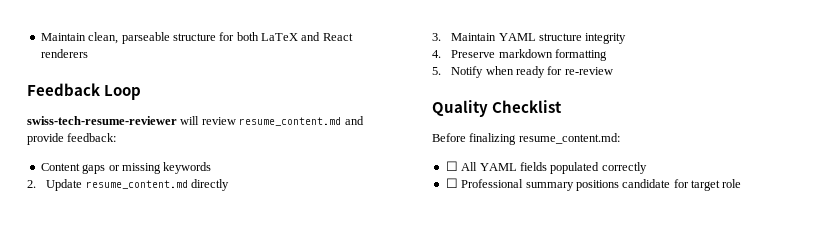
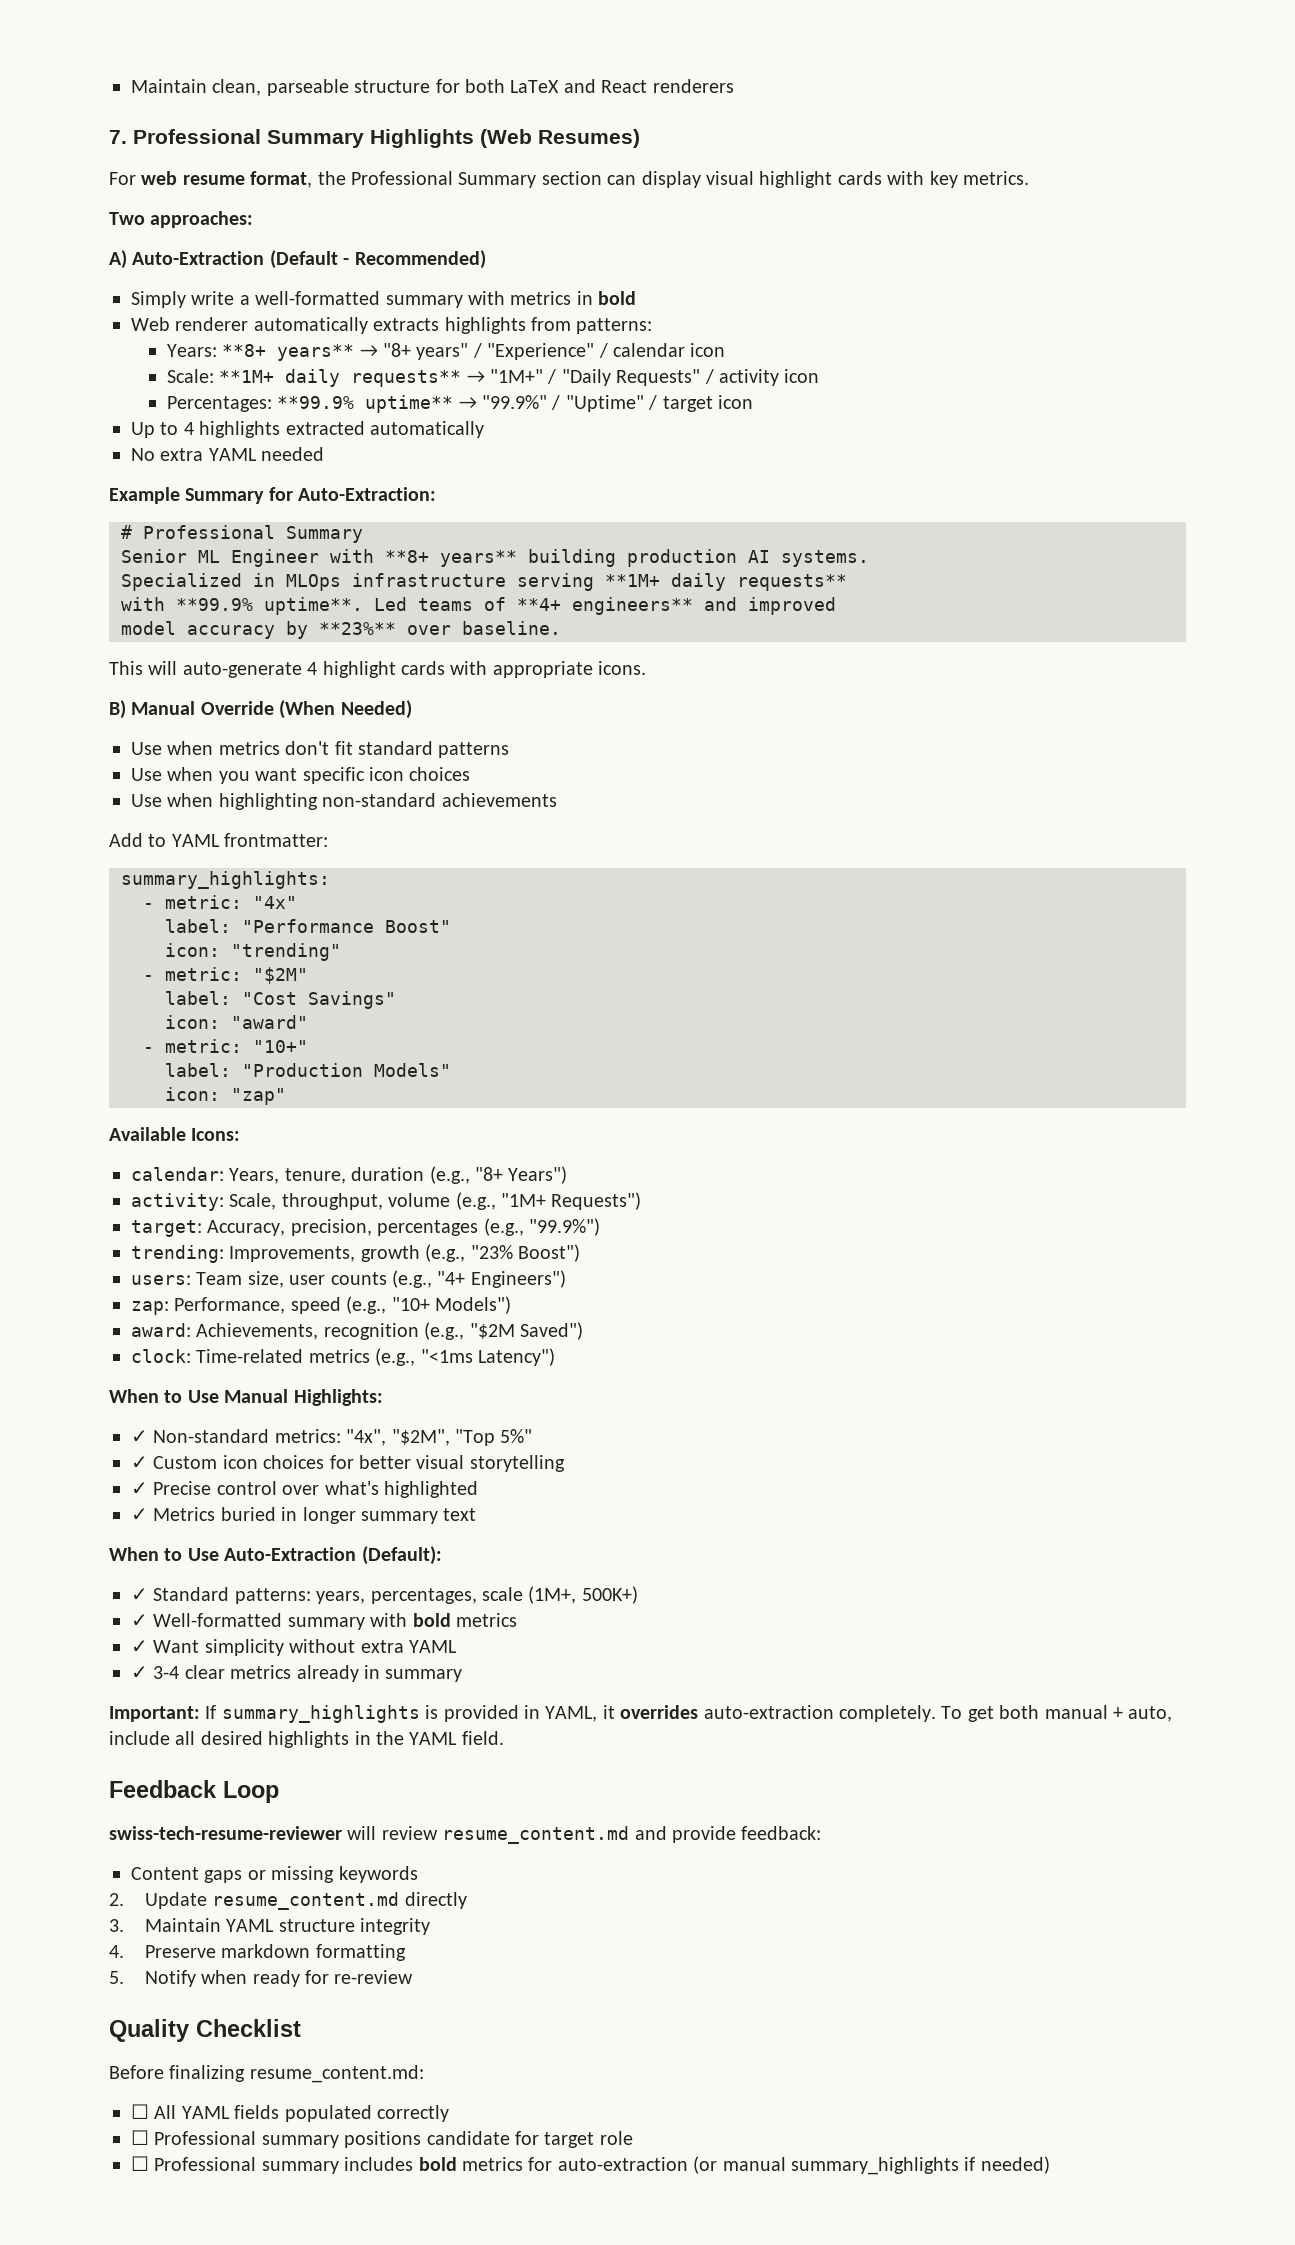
(88, 53) none -> [109,129,640,148] [109,171,1029,188] [109,211,254,228] [109,250,486,269] [131,291,637,308] [131,317,653,334] [166,343,726,361] [166,369,820,387] [166,395,754,413] [131,421,484,438] [131,447,325,461] [109,487,437,504] [121,525,363,543] [121,549,869,567] [121,573,847,591] [121,597,836,615] [121,621,561,639] [109,661,647,678] [109,700,412,719] [131,741,510,758] [131,767,471,784] [131,793,557,810] [109,833,329,847] [121,871,330,889] [143,895,297,909] [165,919,451,933] [165,943,341,961] [143,967,308,984] [165,991,396,1009] [165,1015,308,1029] [143,1039,308,1053] [165,1063,451,1077] [165,1087,286,1105] [109,1127,241,1141] [131,1166,568,1184] [131,1192,642,1211] [131,1218,600,1237] [131,1244,580,1263] [131,1270,566,1288] [131,1296,511,1315] [131,1322,583,1340] [131,1348,555,1366] [109,1389,383,1406] [131,1429,533,1446] [131,1455,565,1472] [131,1481,478,1498] [131,1507,477,1524] [109,1546,442,1565] [131,1586,638,1604] [131,1613,517,1630] [131,1639,457,1656] [131,1665,463,1682] [109,1705,1173,1723] [109,1731,504,1748] // 7. Professional Summary Highlights (Web Resumes) // For web resume format, the Professional Summary section can display visual highlight cards with key metrics. // Two approaches: // A) Auto-Extraction (Default - Recommended) // Simply write a well-formatted summary with metrics in bold // Web renderer automatically extracts highlights from patterns: // Years: **8+ years** → "8+ years" / "Experience" / calendar icon // Scale: **1M+ daily requests** → "1M+" / "Daily Requests" / activity icon // Percentages: **99.9% uptime** → "99.9%" / "Uptime" / target icon // Up to 4 highlights extracted automatically // No extra YAML needed // Example Summary for Auto-Extraction: // # Professional Summary // Senior ML Engineer with **8+ years** building production AI systems. // Specialized in MLOps infrastructure serving **1M+ daily requests** // with **99.9% uptime**. Led teams of **4+ engineers** and improved // model accuracy by **23%** over baseline. // This will auto-generate 4 highlight cards with appropriate icons. // B) Manual Override (When Needed) // Use when metrics don't fit standard patterns // Use when you want specific icon choices // Use when highlighting non-standard achievements // Add to YAML frontmatter: // summary_highlights: // - metric: "4x" // label: "Performance Boost" // icon: "trending" // - metric: "$2M" // label: "Cost Savings" // icon: "award" // - metric: "10+" // label: "Production Models" // icon: "zap" // Available Icons: // calendar: Years, tenure, duration (e.g., "8+ Years") // activity: Scale, throughput, volume (e.g., "1M+ Requests") // target: Accuracy, precision, percentages (e.g., "99.9%") // trending: Improvements, growth (e.g., "23% Boost") // users: Team size, user counts (e.g., "4+ Engineers") // zap: Performance, speed (e.g., "10+ Models") // award: Achievements, recognition (e.g., "$2M Saved") // clock: Time-related metrics (e.g., "<1ms Latency") // When to Use Manual Highlights: // ✓ Non-standard metrics: "4x", "$2M", "Top 5%" // ✓ Custom icon choices for better visual storytelling // ✓ Precise control over what's highlighted // ✓ Metrics buried in longer summary text // When to Use Auto-Extraction (Default): // ✓ Standard patterns: years, percentages, scale (1M+, 500K+) // ✓ Well-formatted summary with bold metrics // ✓ Want simplicity without extra YAML // ✓ 3-4 clear metrics already in summary // Important: If summary_highlights is provided in YAML, it overrides auto-extraction completely. To get both manual + auto, include all desired highlights in the YAML field.
(742, 183) none -> [131,2156,1050,2175] // ☐ Professional summary includes bold metrics for auto-extraction (or manual summary_highlights if needed)

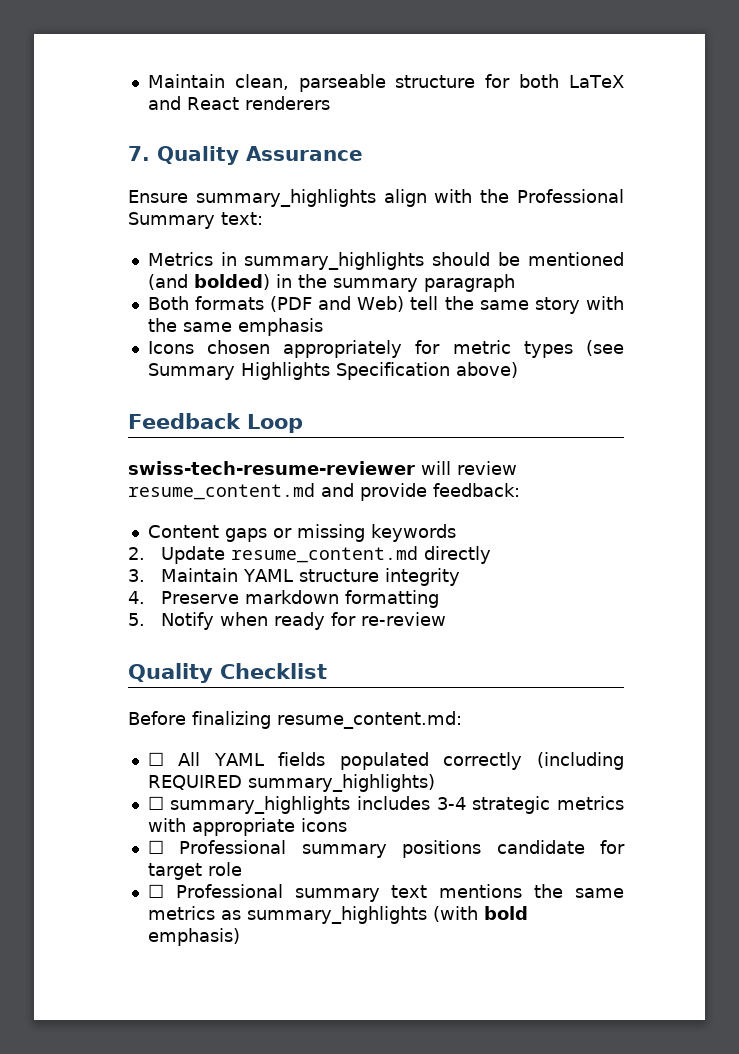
[133,129,640,148] [109,171,1029,188] [109,211,254,228] [109,250,486,269] [131,291,637,308] [131,317,653,334] [166,343,726,361] [166,369,820,387] [166,395,754,413] [131,421,484,438] [131,447,325,461] [109,487,437,504] [121,525,363,543] [121,549,869,567] [121,573,847,591] [121,597,836,615] [121,621,561,639] [109,661,647,678] [109,700,412,719] [131,741,510,758] [131,767,471,784] [131,793,557,810] [109,833,329,847] [121,871,330,889] [143,895,297,909] [165,919,451,933] [165,943,341,961] [143,967,308,984] [165,991,396,1009] [165,1015,308,1029] [143,1039,308,1053] [165,1063,451,1077] [165,1087,286,1105] [109,1127,241,1141] [131,1166,568,1184] [131,1192,642,1211] [131,1218,600,1237] [131,1244,580,1263] [131,1270,566,1288] [131,1296,511,1315] [131,1322,583,1340] [131,1348,555,1366] [109,1389,383,1406] [131,1429,533,1446] [131,1455,565,1472] [131,1481,478,1498] [131,1507,477,1524] [109,1546,442,1565] [131,1586,638,1604] [131,1613,517,1630] [131,1639,457,1656] [131,1665,463,1682] [109,1705,1173,1723] [109,1731,504,1748] Professional Summary Highlights (Web Resumes) // For web resume format, the Professional Summary section can display visual highlight cards with key metrics. // Two approaches: // A) Auto-Extraction (Default - Recommended) // Simply write a well-formatted summary with metrics in bold // Web renderer automatically extracts highlights from patterns: // Years: **8+ years** → "8+ years" / "Experience" / calendar icon // Scale: **1M+ daily requests** → "1M+" / "Daily Requests" / activity icon // Percentages: **99.9% uptime** → "99.9%" / "Uptime" / target icon // Up to 4 highlights extracted automatically // No extra YAML needed // Example Summary for Auto-Extraction: // # Professional Summary // Senior ML Engineer with **8+ years** building production AI systems. // Specialized in MLOps infrastructure serving **1M+ daily requests** // with **99.9% uptime**. Led teams of **4+ engineers** and improved // model accuracy by **23%** over baseline. // This will auto-generate 4 highlight cards with appropriate icons. // B) Manual Override (When Needed) // Use when metrics don't fit standard patterns // Use when you want specific icon choices // Use when highlighting non-standard achievements // Add to YAML frontmatter: // summary_highlights: // - metric: "4x" // label: "Performance Boost" // icon: "trending" // - metric: "$2M" // label: "Cost Savings" // icon: "award" // - metric: "10+" // label: "Production Models" // icon: "zap" // Available Icons: // calendar: Years, tenure, duration (e.g., "8+ Years") // activity: Scale, throughput, volume (e.g., "1M+ Requests") // target: Accuracy, precision, percentages (e.g., "99.9%") // trending: Improvements, growth (e.g., "23% Boost") // users: Team size, user counts (e.g., "4+ Engineers") // zap: Performance, speed (e.g., "10+ Models") // award: Achievements, recognition (e.g., "$2M Saved") // clock: Time-related metrics (e.g., "<1ms Latency") // When to Use Manual Highlights: // ✓ Non-standard metrics: "4x", "$2M", "Top 5%" // ✓ Custom icon choices for better visual storytelling // ✓ Precise control over what's highlighted // ✓ Metrics buried in longer summary text // When to Use Auto-Extraction (Default): // ✓ Standard patterns: years, percentages, scale (1M+, 500K+) // ✓ Well-formatted summary with bold metrics // ✓ Want simplicity without extra YAML // ✓ 3-4 clear metrics already in summary // Important: If summary_highlights is provided in YAML, it overrides auto-extraction completely. To get both manual + auto, include all desired highlights in the YAML field. -> [157,146,363,165] [128,189,624,207] [128,212,263,229] [147,252,624,270] [147,274,515,292] [147,296,624,314] [147,318,323,336] [147,340,624,358] [147,362,518,380] Quality Assurance // Ensure summary_highlights align with the Professional Summary text: // Metrics in summary_highlights should be mentioned (and bolded) in the summary paragraph // Both formats (PDF and Web) tell the same story with the same emphasis // Icons chosen appropriately for metric types (see Summary Highlights Specification above)
(449, 2113) none -> [537,752,624,770] [147,774,435,792] [147,796,624,814] [147,818,347,836] (including REQUIRED summary_highlights) // ☐ summary_highlights includes 3-4 strategic metrics with appropriate icons
[344,2156,1050,2175] includes bold metrics for auto-extraction (or manual summary_highlights if needed) -> [391,884,624,898] [147,906,528,924] [147,928,240,946] text mentions the same metrics as summary_highlights (with bold emphasis)

